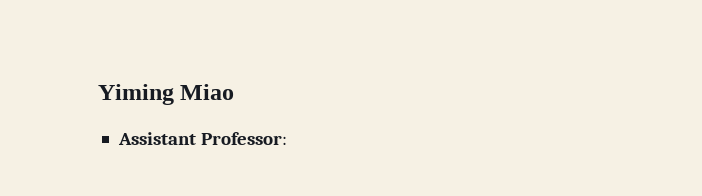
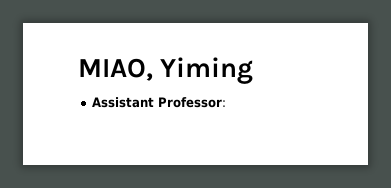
(98, 94) none -> [78,58,153,81] MIAO,
[180,84,235,100] Miao -> (254, 70) none

